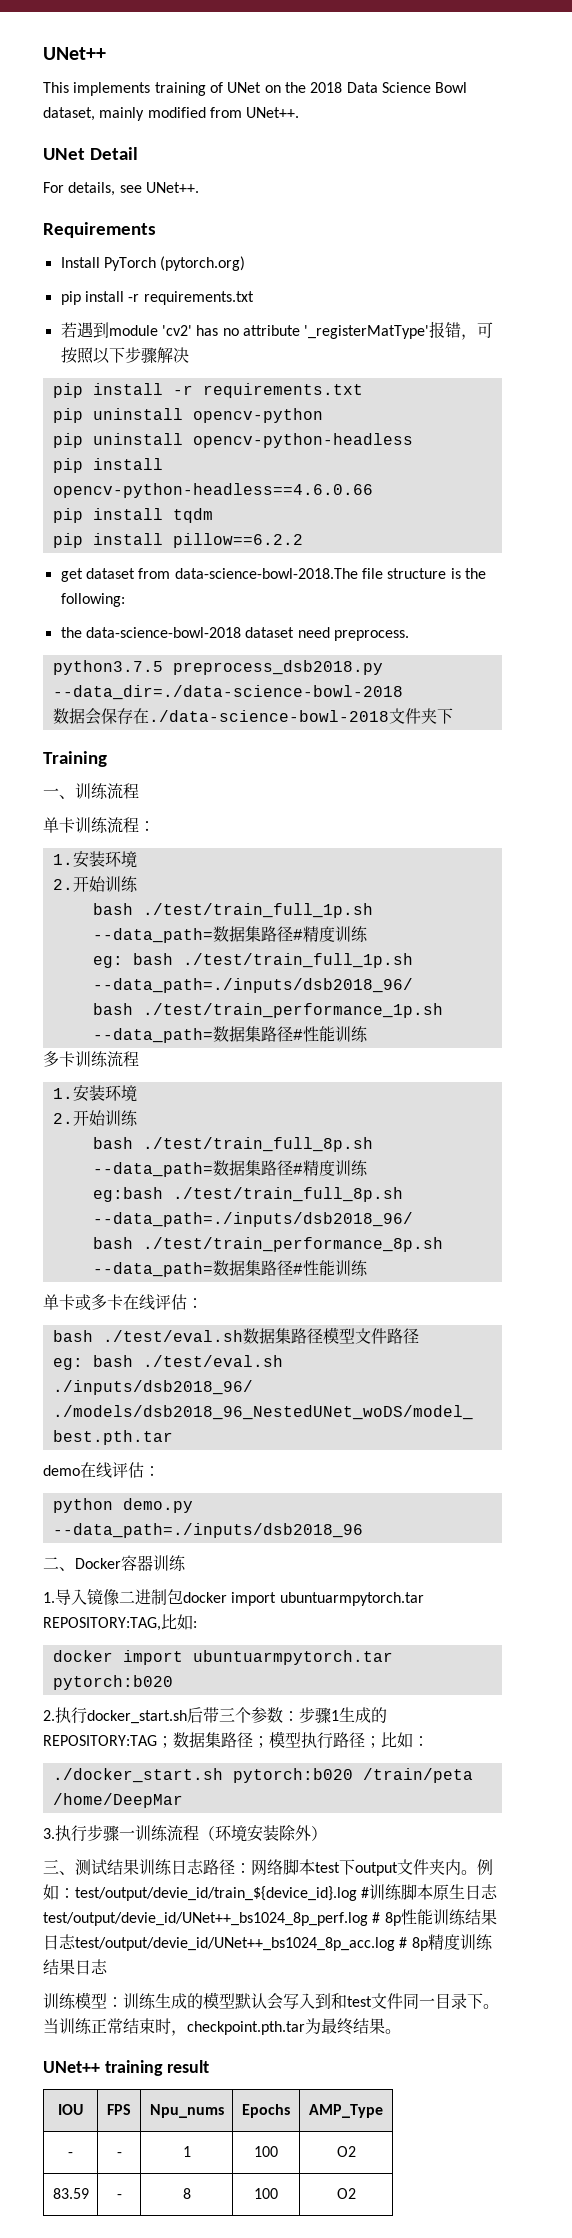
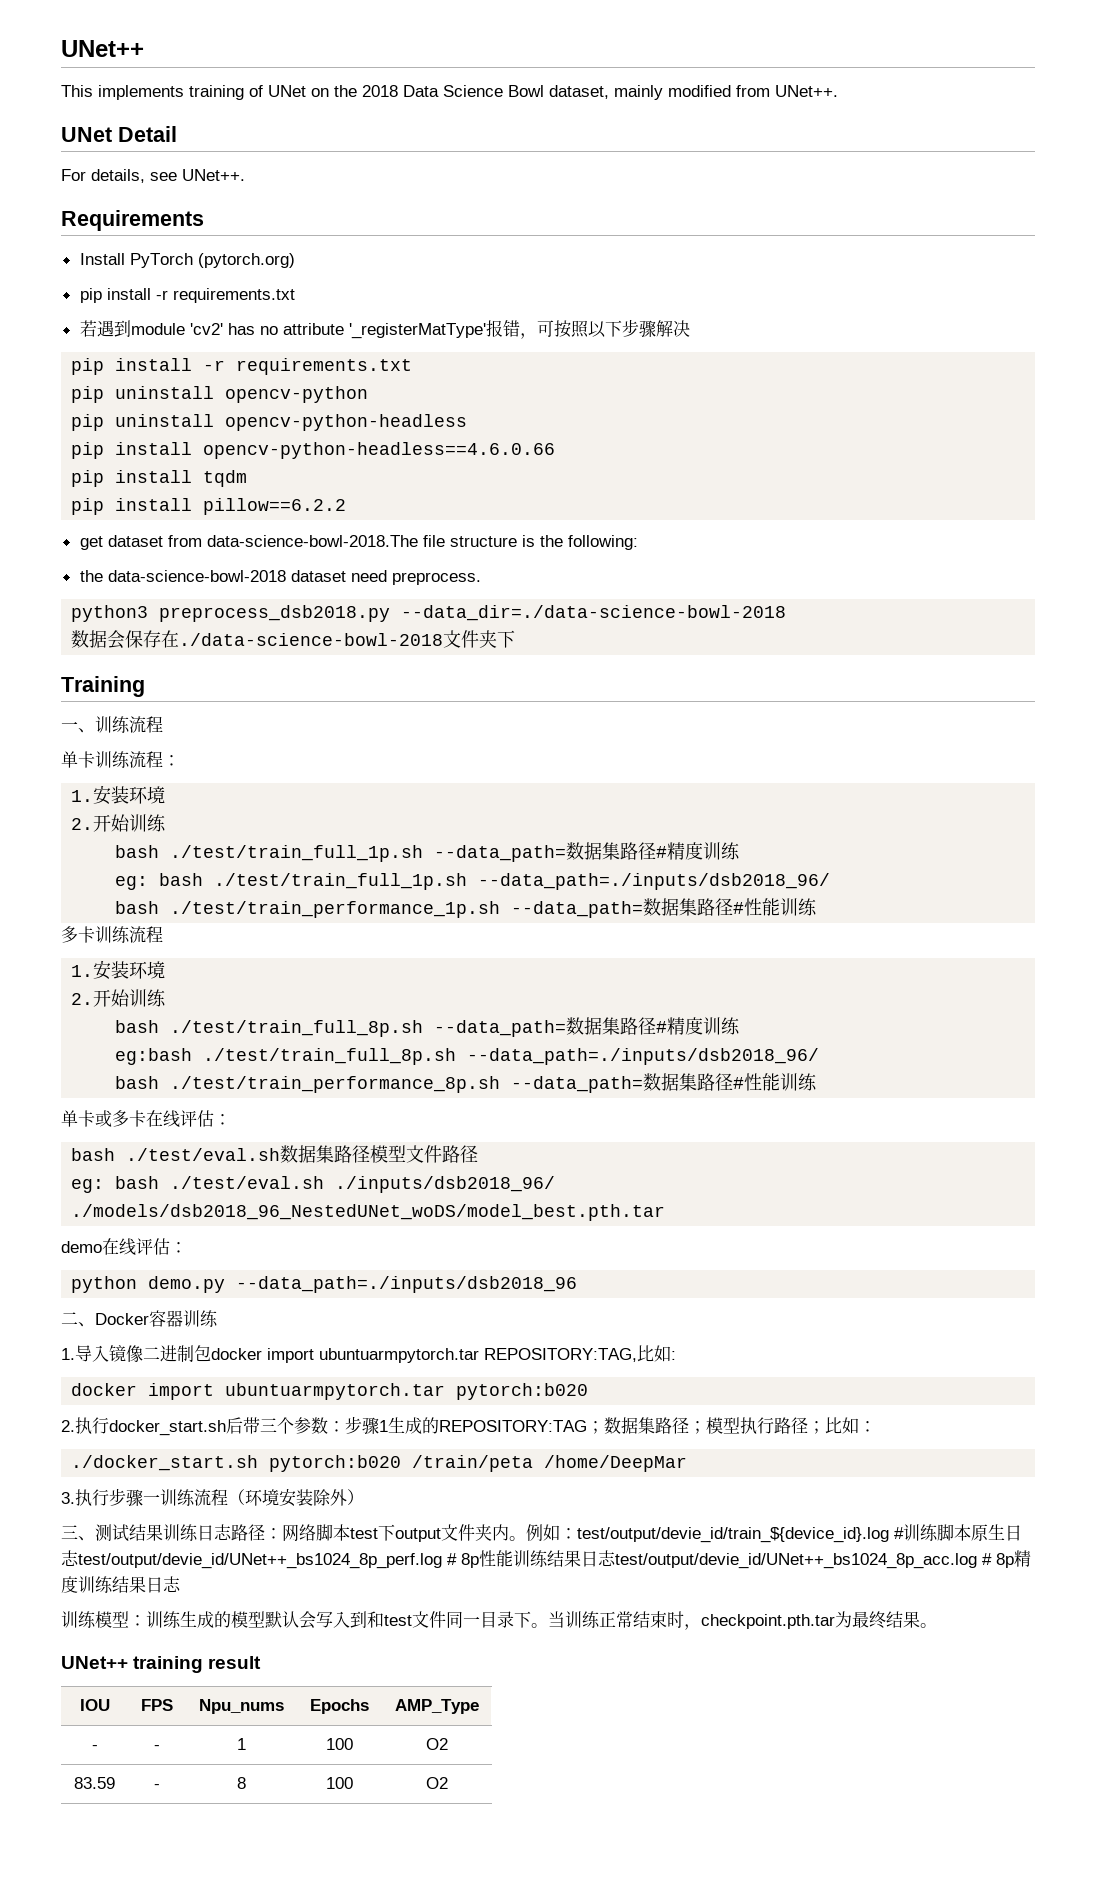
[52,660,163,675] python3.7.5 -> [71,605,149,622] python3

